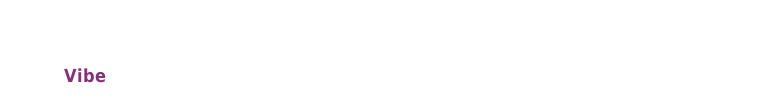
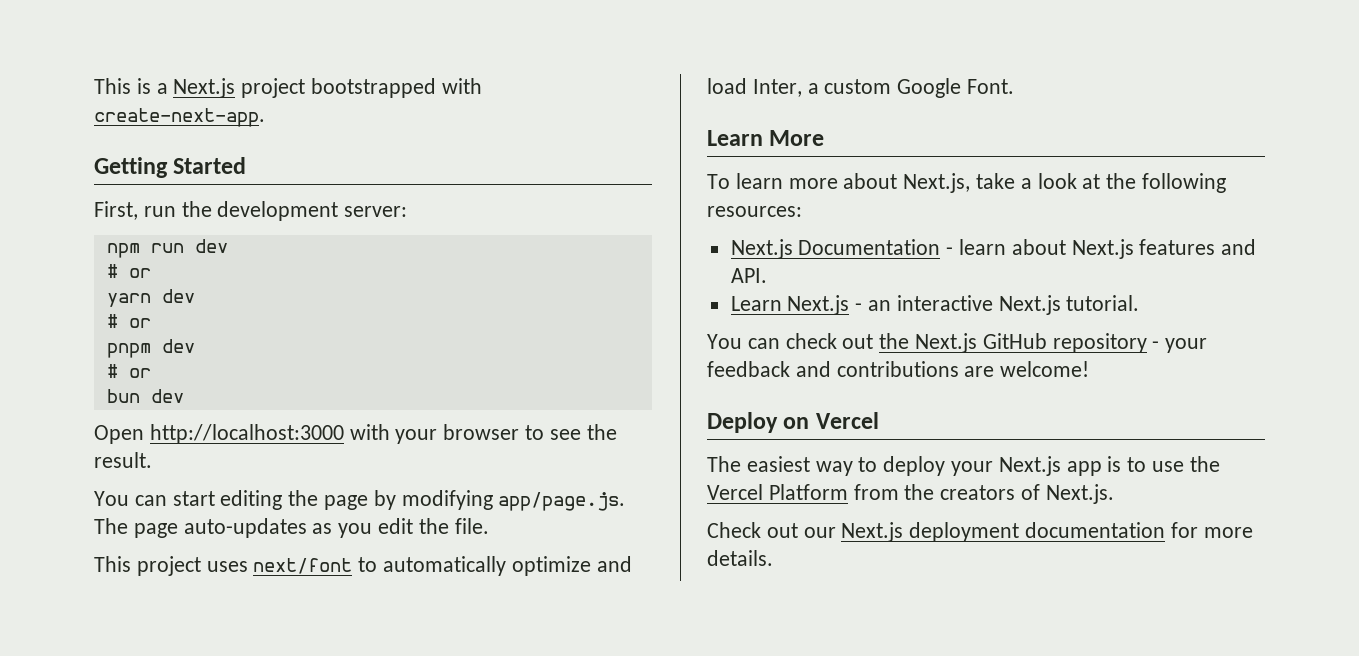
[64,68,106,83] Vibe -> [94,78,482,98] [94,108,265,127] [94,157,247,178] [94,201,408,221] [106,239,228,258] [106,264,151,278] [106,289,195,307] [106,314,151,328] [106,339,195,358] [106,364,151,378] [106,389,184,403] [94,424,617,444] [94,452,152,468] [94,490,626,511] [94,518,489,538] [94,556,632,576] [707,78,1015,98] [707,130,825,146] [707,173,1227,193] [707,206,802,217] [730,239,1257,259] [730,268,767,283] [730,295,1140,315] [707,333,1208,353] [707,361,1090,377] [707,412,879,433] [707,456,1220,476] [707,484,1114,504] [707,522,1253,542] [707,550,773,566] This is a Next.js project bootstrapped with create-next-app. // Getting Started // First, run the development server: // npm run dev // # or // yarn dev // # or // pnpm dev // # or // bun dev // Open http://localhost:3000 with your browser to see the result. // You can start editing the page by modifying app/page.js. The page auto-updates as you edit the file. // This project uses next/font to automatically optimize and load Inter, a custom Google Font. // Learn More // To learn more about Next.js, take a look at the following resources: // Next.js Documentation - learn about Next.js features and API. // Learn Next.js - an interactive Next.js tutorial. // You can check out the Next.js GitHub repository - your feedback and contributions are welcome! // Deploy on Vercel // The easiest way to deploy your Next.js app is to use the Vercel Platform from the creators of Next.js. // Check out our Next.js deployment documentation for more details.

